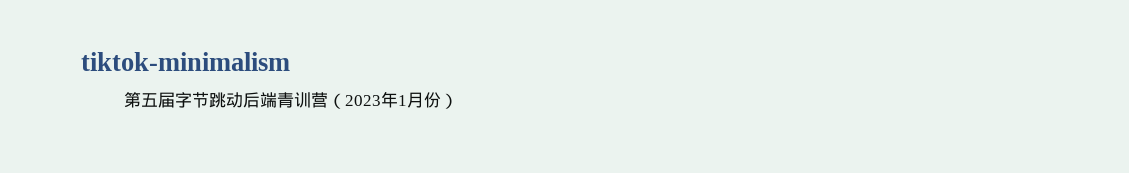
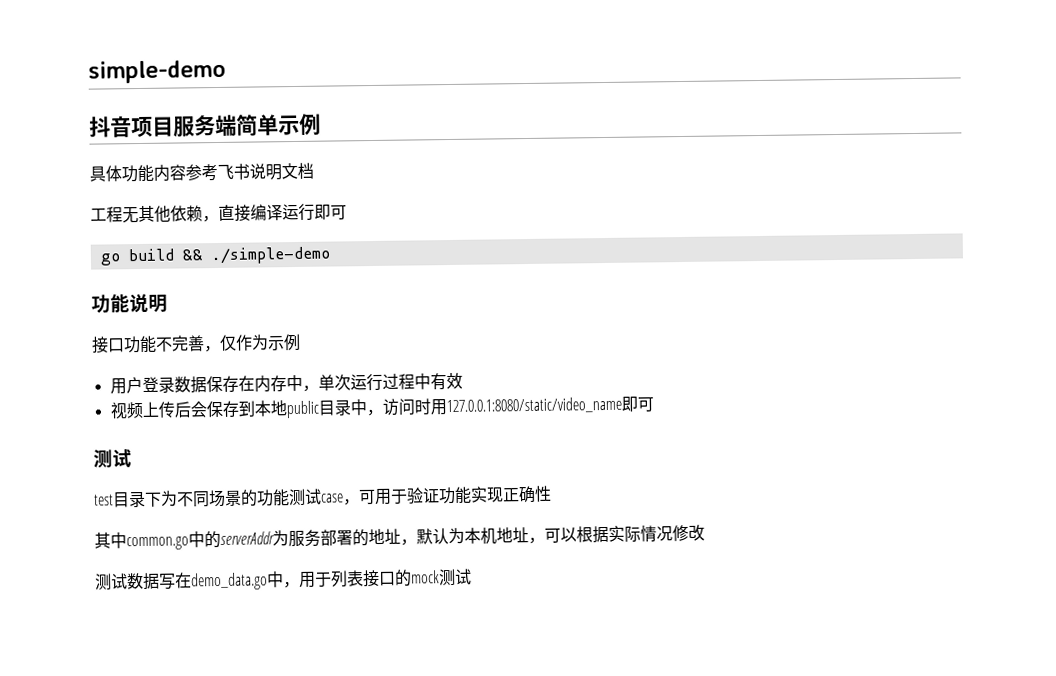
[81,52,290,71] [124,91,459,109] tiktok-minimalism // 第五届字节跳动后端青训营（2023年1月份） -> [88,59,226,84] [89,113,321,138] [89,162,314,183] [90,203,347,224] [99,246,331,266] [91,293,168,314] [91,333,301,354] [109,372,463,395] [109,396,654,420] [93,449,132,468] [93,485,552,508] [94,524,705,551] [95,568,472,591] simple-demo // 抖音项目服务端简单示例 // 具体功能内容参考飞书说明文档 // 工程无其他依赖，直接编译运行即可 // go build && ./simple-demo // 功能说明 // 接口功能不完善，仅作为示例 // 用户登录数据保存在内存中，单次运行过程中有效 // 视频上传后会保存到本地public目录中，访问时用127.0.0.1:8080/static/video_name即可 // 测试 // test目录下为不同场景的功能测试case，可用于验证功能实现正确性 // 其中common.go中的serverAddr为服务部署的地址，默认为本机地址，可以根据实际情况修改 // 测试数据写在demo_data.go中，用于列表接口的mock测试

